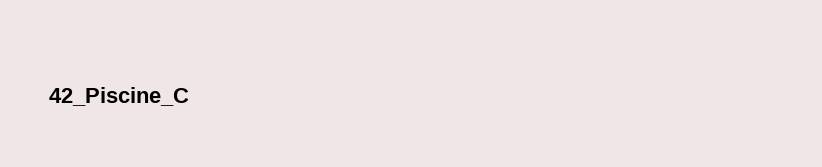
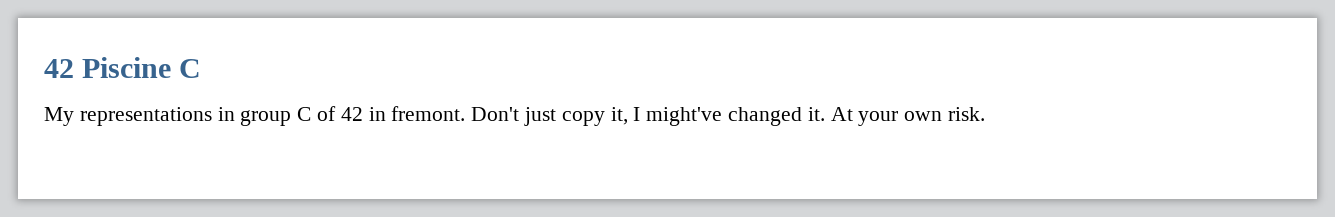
[49,87,189,106] 42_Piscine_C -> [44,57,202,78] [44,106,986,126] 42 Piscine C // My representations in group C of 42 in fremont. Don't just copy it, I might've changed it. At your own risk.

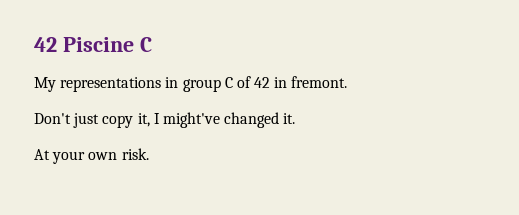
(466, 113) none -> (348, 82) //
(825, 114) none -> (296, 118) //

